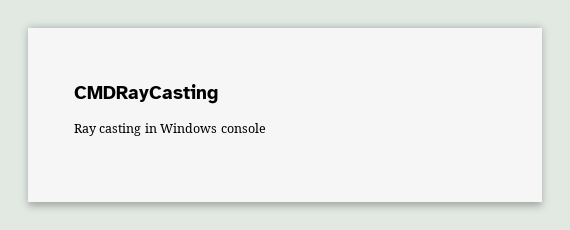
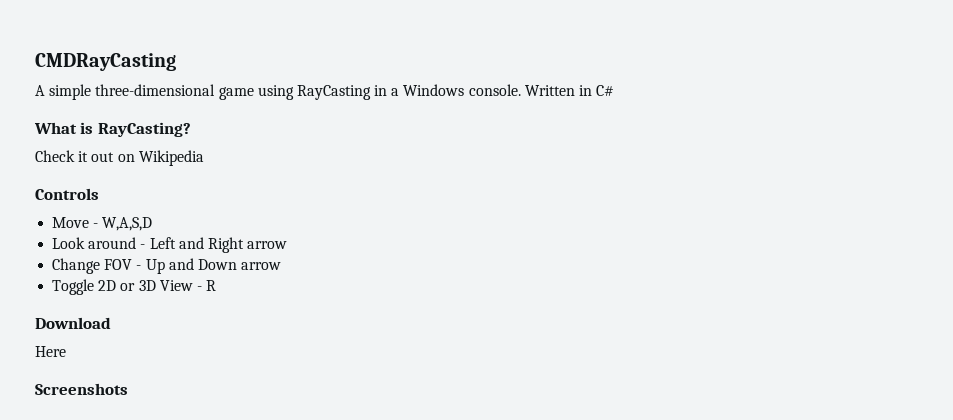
[74,123,266,136] Ray casting in Windows console -> [35,84,615,100] [34,122,191,137] [35,150,204,166] [35,188,99,200] [52,217,153,231] [52,237,288,253] [52,258,282,274] [52,279,217,295] [35,317,111,329] [35,346,66,357] [35,383,128,395] A simple three-dimensional game using RayCasting in a Windows console. Written in C# // What is RayCasting? // Check it out on Wikipedia // Controls // Move - W,A,S,D // Look around - Left and Right arrow // Change FOV - Up and Down arrow // Toggle 2D or 3D View - R // Download // Here // Screenshots

